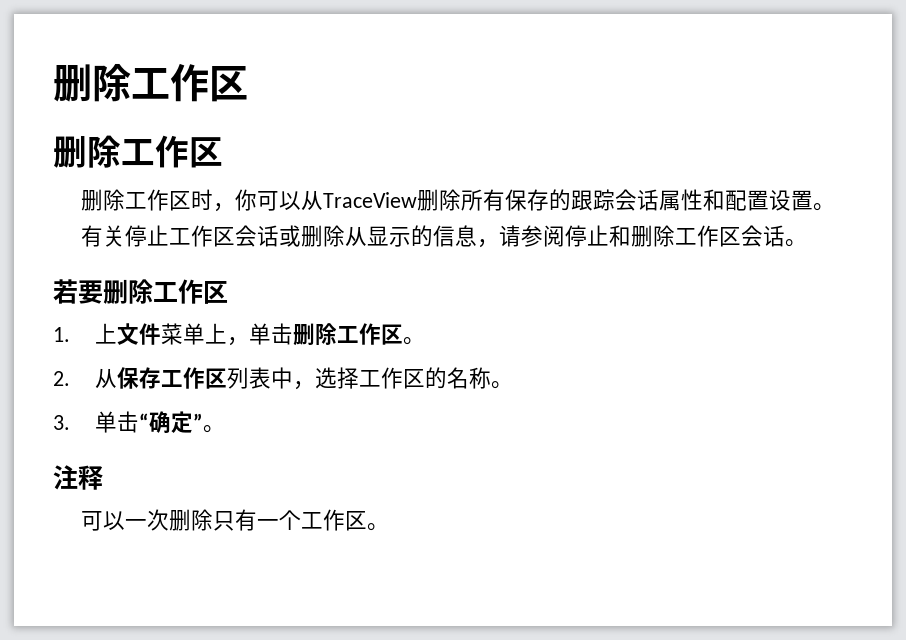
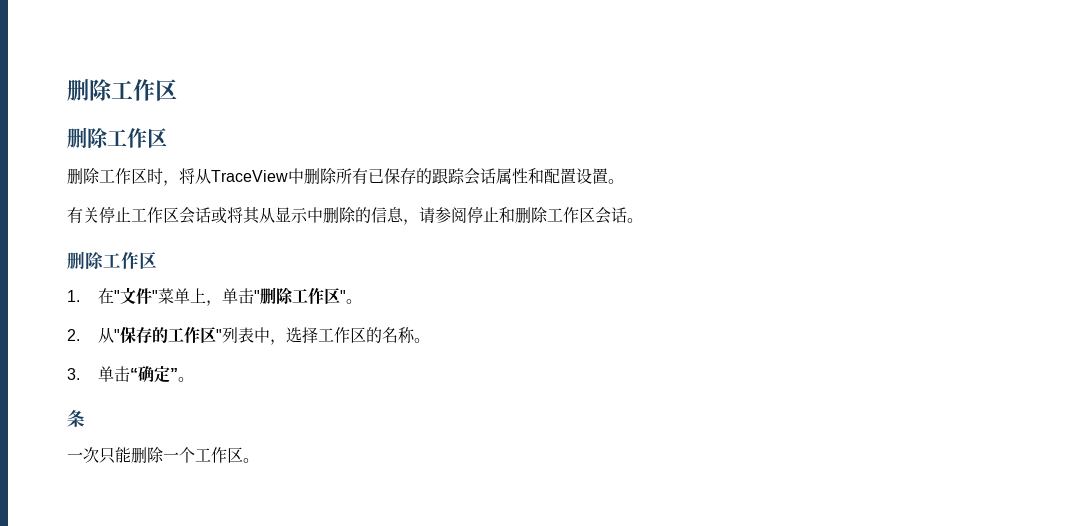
[235,189,418,211] 你可以从TraceView -> [179,168,304,184] 将从TraceView中
(506, 200) none -> [368,168,384,183] 已
[301,225,412,247] 删除从显示 -> [227,207,356,224] 将其从显示中删除
[53,279,103,304] 若要 -> (643, 220) none
[94,323,161,345] 上文件 -> [97,287,158,305] 在"文件"
[292,323,403,346] 删除工作区 -> [253,287,346,305] "删除工作区"
[116,367,227,389] 保存工作区 -> [113,326,222,343] "保存的工作区"
[53,465,103,490] [81,509,258,531] 注释 // 可以一次删除只有 -> [67,410,85,427] [67,447,164,464] 条 // 一次只能删除

